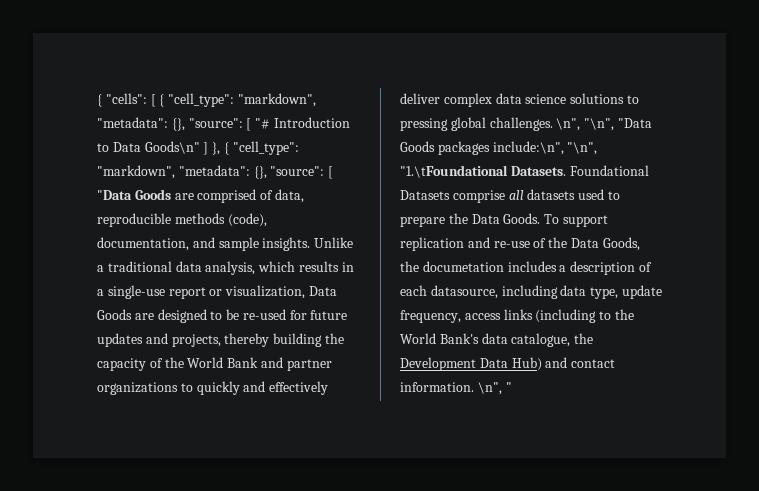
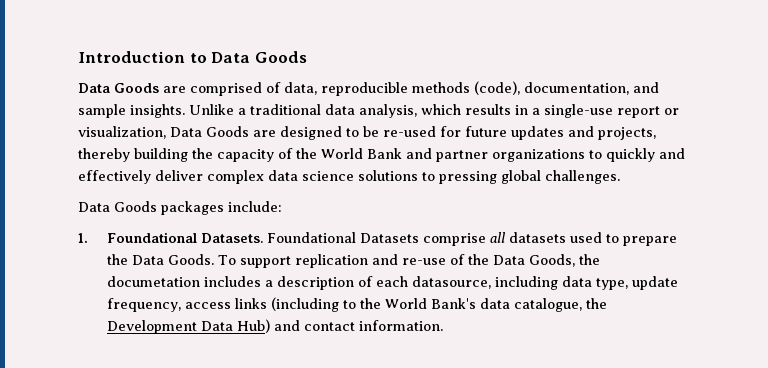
[97,93,316,107] [97,117,350,131] [97,141,299,155] [97,165,334,179] [97,190,132,200] { "cells": [ { "cell_type": "markdown", "metadata": {}, "source": [ "# Introduction to Data Goods\n" ] }, { "cell_type": "markdown", "metadata": {}, "source": [ "Data -> [78,51,307,63] [78,83,110,93] Introduction to Data Goods // Data
[556,118,652,131] [400,141,598,155] [400,165,508,178] \n", "\n", "Data Goods packages include:\n", "\n", "1.\tFoundational -> [78,201,282,215] [78,232,197,243] // Data Goods packages include: // 1. Foundational
[477,382,512,395] \n", " -> (443, 325) none

